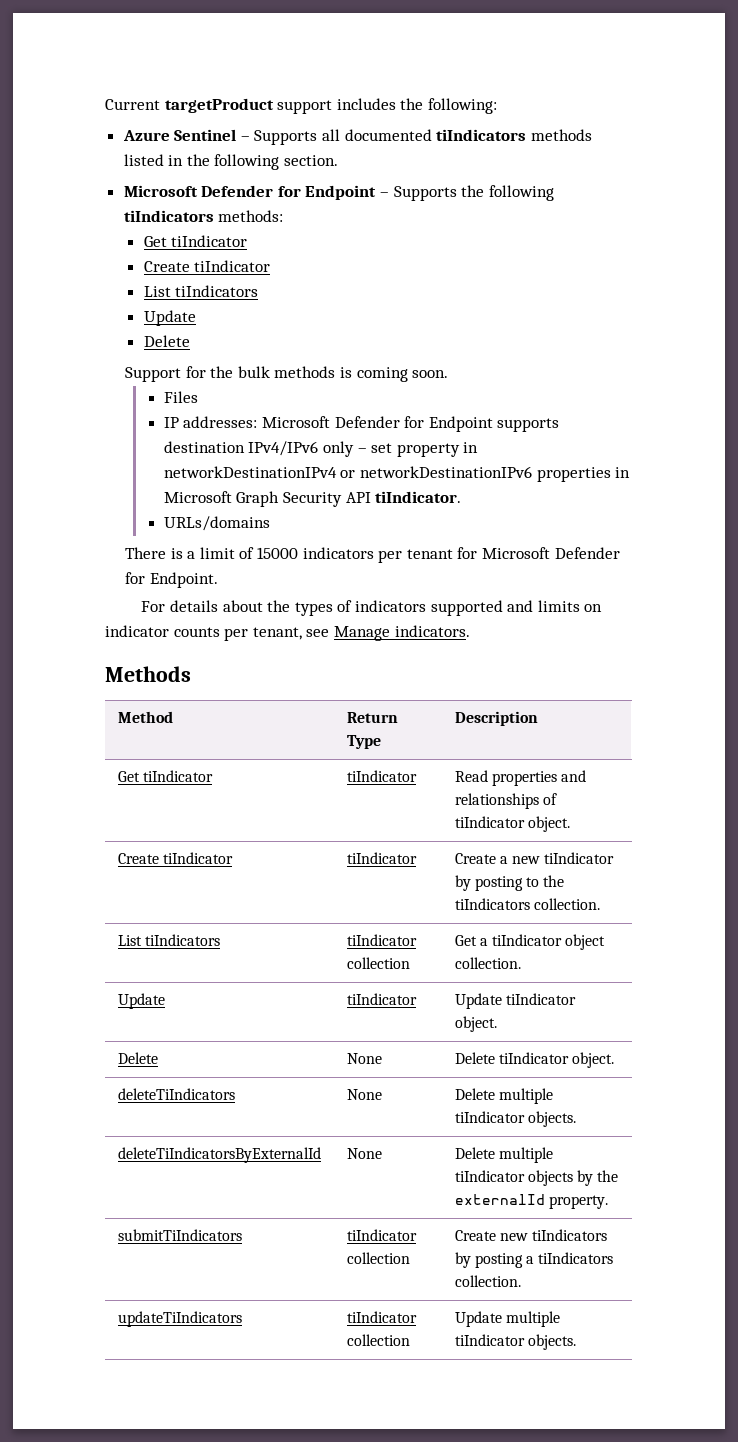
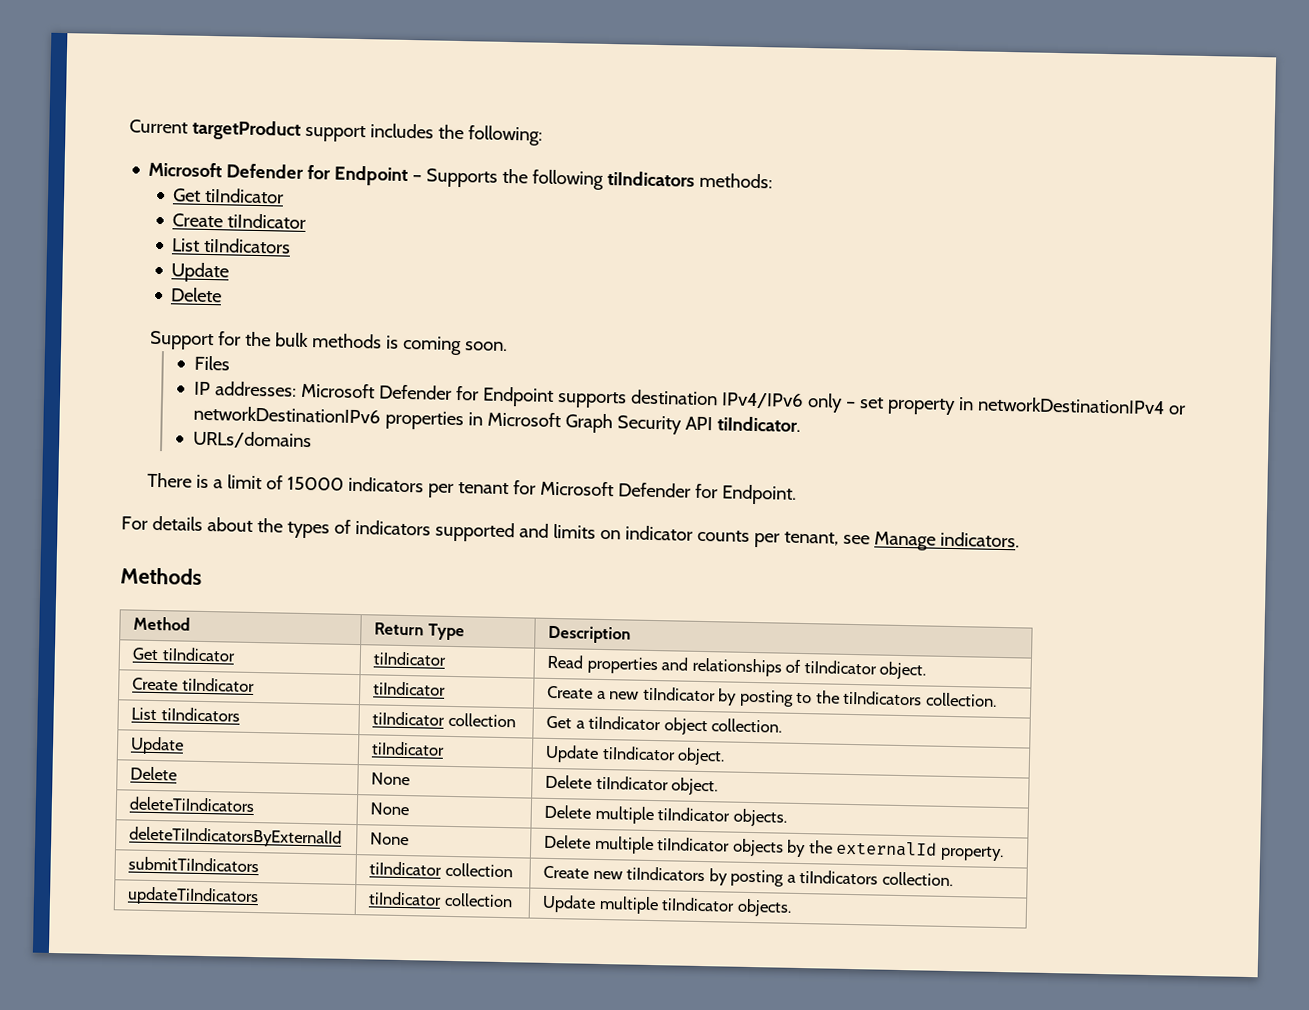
[122,129,592,145] [123,154,339,170] // Azure Sentinel – Supports all documented tiIndicators methods listed in the following section. -> (543, 135) none

